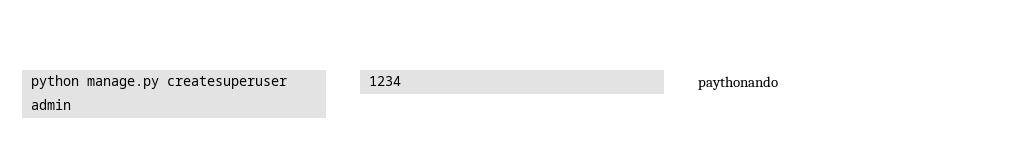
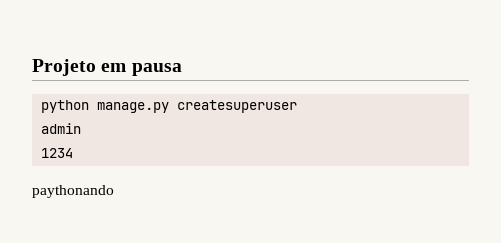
(30, 82) none -> [32,59,182,76] Projeto em pausa //

